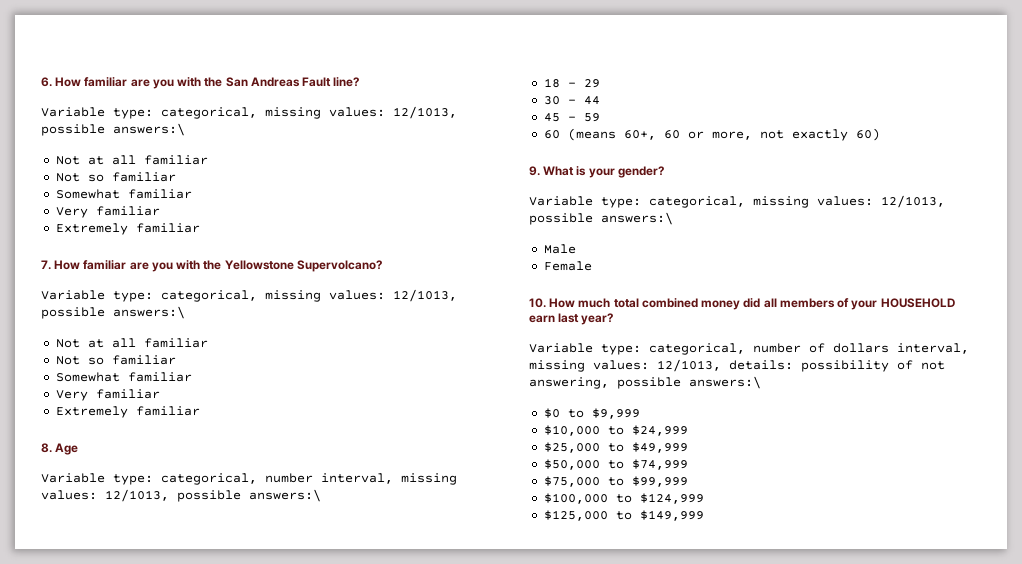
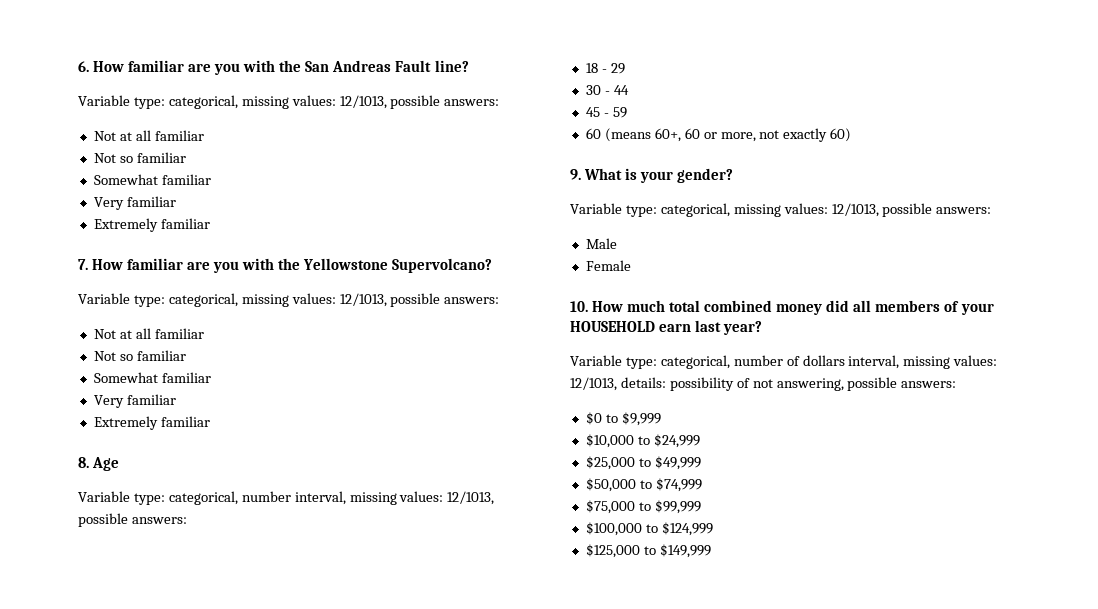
[113,123,185,136] answers:\ -> [444,99,500,106] answers:
[113,306,185,319] answers:\ -> [444,297,500,304] answers:
[249,489,321,502] answers:\ -> [131,517,187,524] answers:
[601,212,673,225] answers:\ -> [936,207,992,214] answers:
[689,376,761,389] answers:\ -> [901,381,957,388] answers:

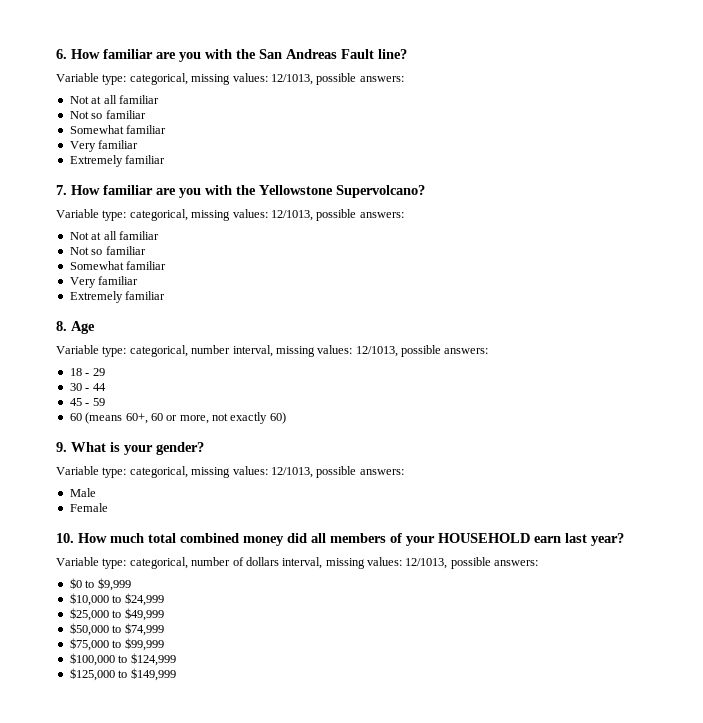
[620,377,844,391] details: possibility of not answering, -> (448, 563) none

